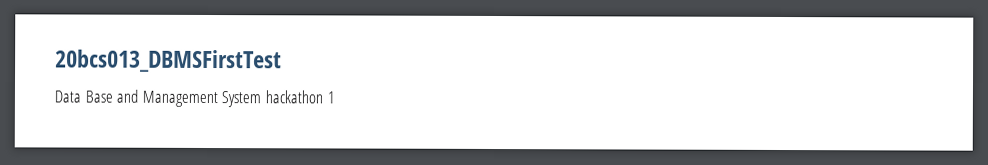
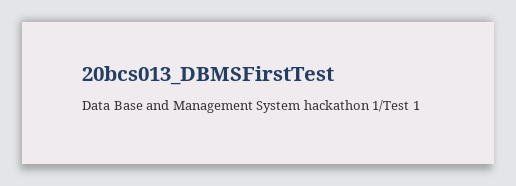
(323, 97) none -> [372,100,410,112] 1/Test

